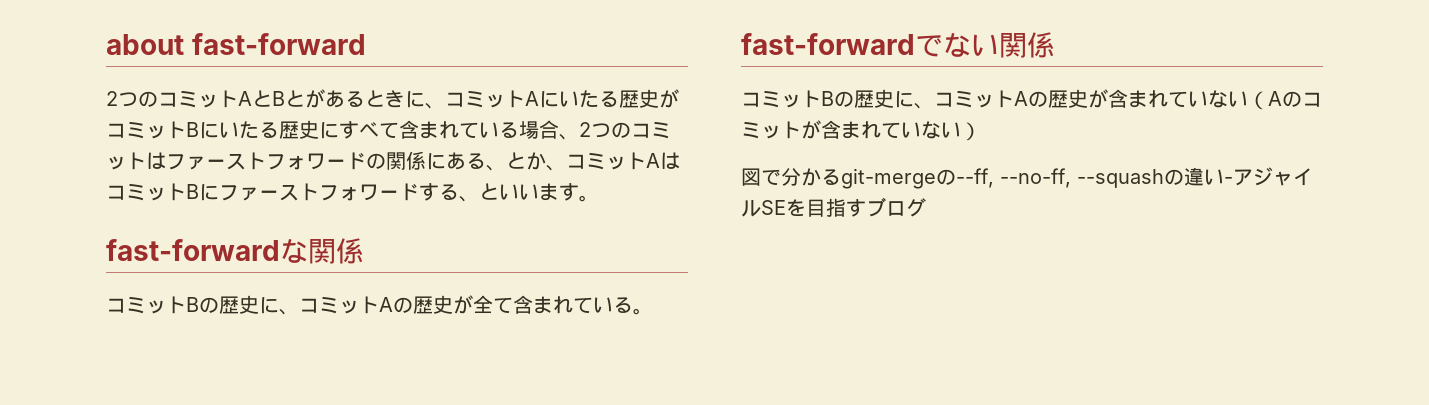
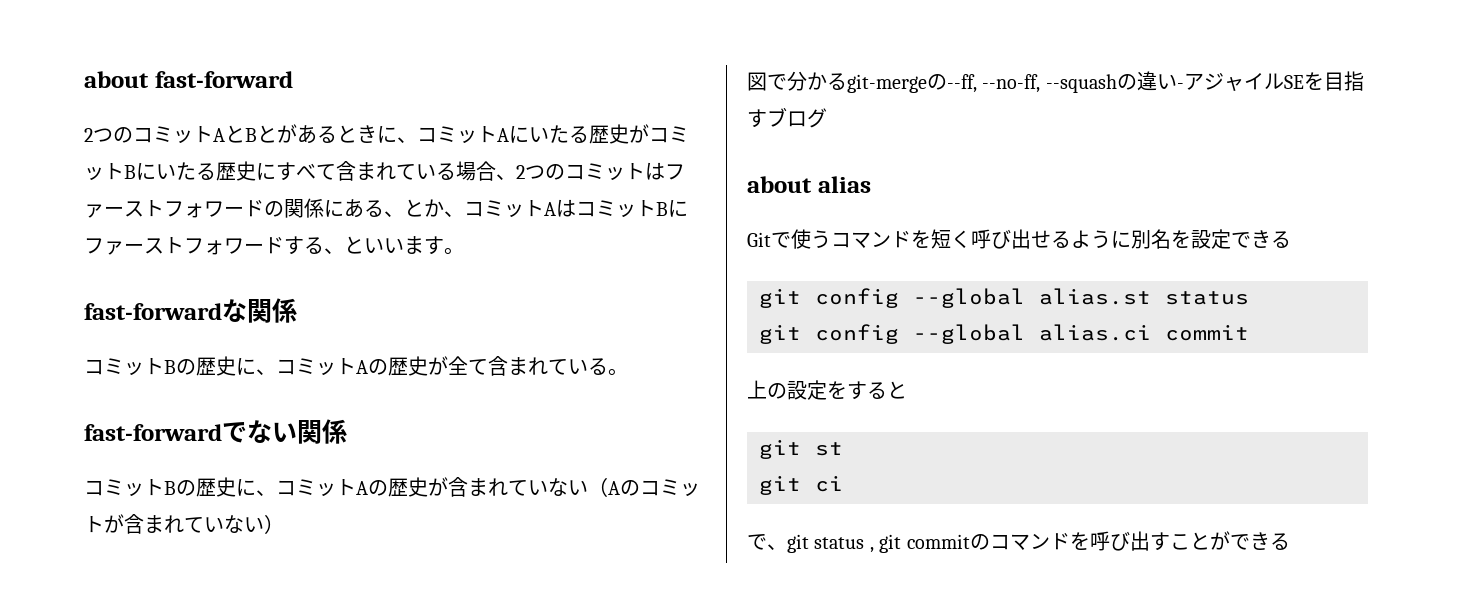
(926, 207) none -> [747,176,871,193] [747,229,1291,249] [759,288,1249,308] [759,324,1249,344] [747,380,907,400] [759,439,843,459] [759,475,843,495] [747,531,1290,553] // about alias // Gitで使うコマンドを短く呼び出せるように別名を設定できる // git config --global alias.st status // git config --global alias.ci commit // 上の設定をすると // git st // git ci // で、git status , git commitのコマンドを呼び出すことができる

